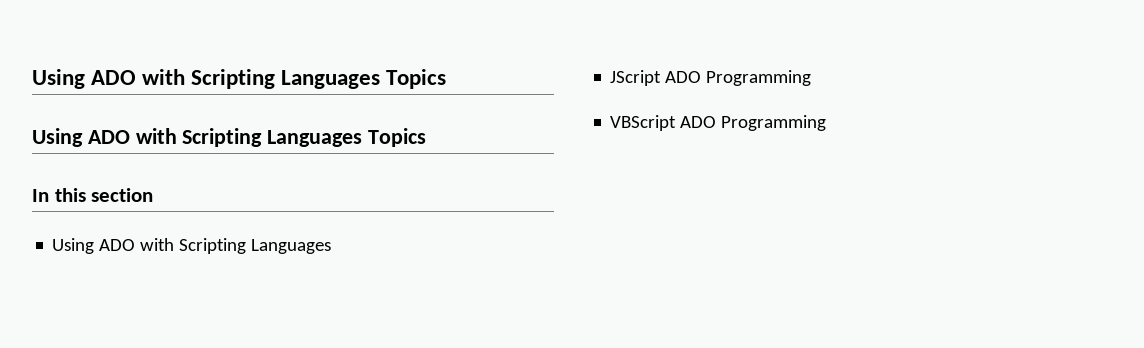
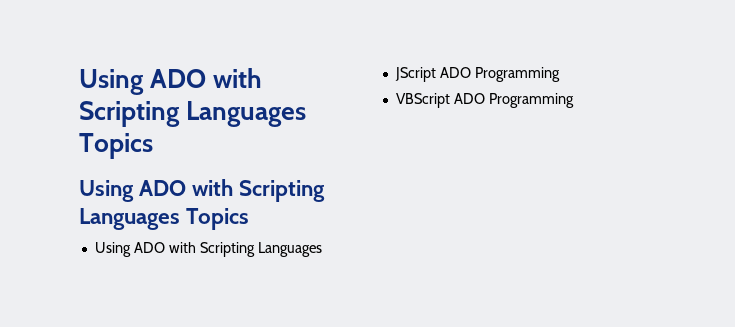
[32,188,154,202] // In this section -> (250, 219) none

